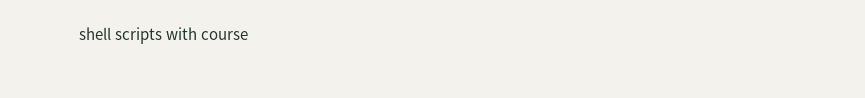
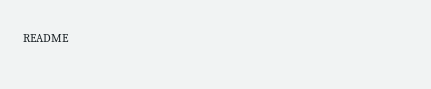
[79,27,249,44] shell scripts with course -> [23,34,69,42] README

